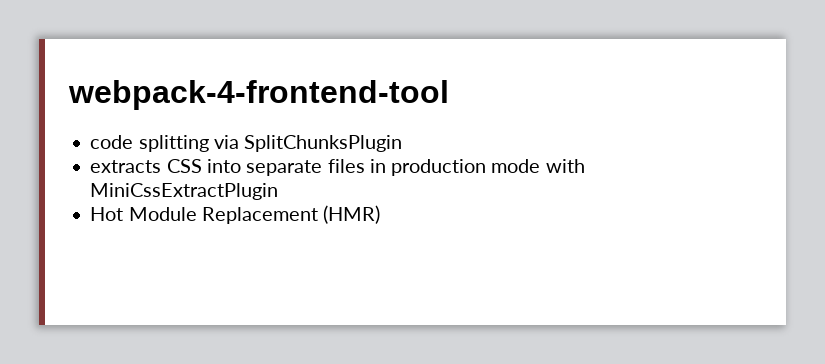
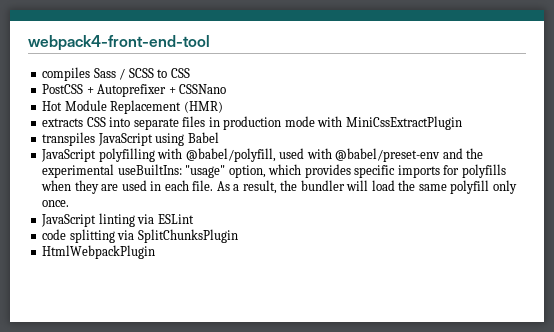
[68,80,449,110] [90,135,403,152] webpack-4-frontend-tool // code splitting via SplitChunksPlugin -> [28,35,210,51] [42,67,190,81] [42,84,227,97] [42,100,223,114] webpack4-front-end-tool // compiles Sass / SCSS to CSS // PostCSS + Autoprefixer + CSSNano // Hot Module Replacement (HMR)
[90,205,381,224] Hot Module Replacement (HMR) -> [42,132,219,146] [41,148,484,162] [42,164,506,178] [41,180,517,194] [42,200,70,207] [41,213,194,227] [42,229,238,243] [42,245,156,259] transpiles JavaScript using Babel // JavaScript polyfilling with @babel/polyfill, used with @babel/preset-env and the experimental useBuiltIns: "usage" option, which provides specific imports for polyfills when they are used in each file. As a result, the bundler will load the same polyfill only once. // JavaScript linting via ESLint // code splitting via SplitChunksPlugin // HtmlWebpackPlugin

